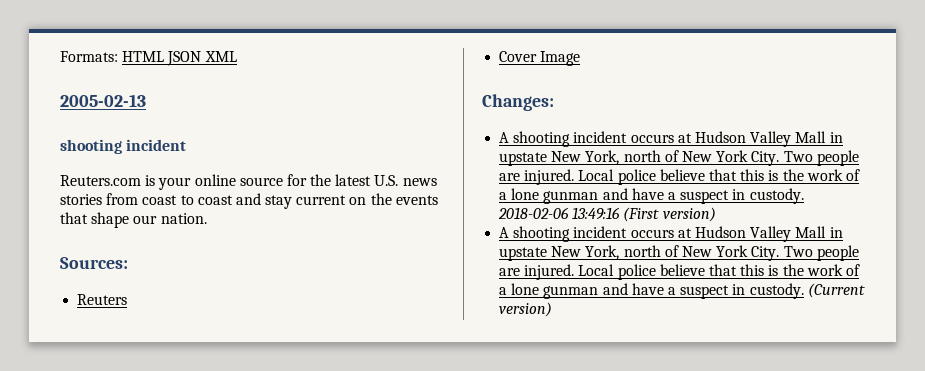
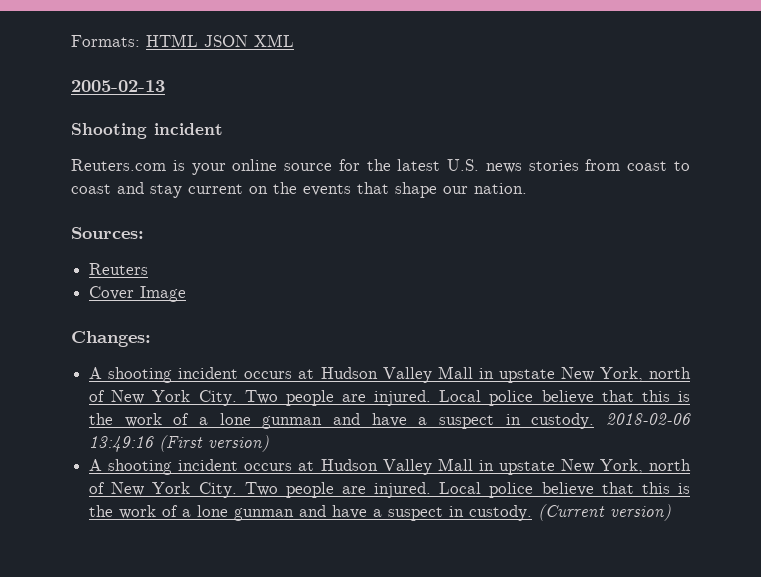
[60,139,122,154] shooting -> [71,123,147,139] Shooting

